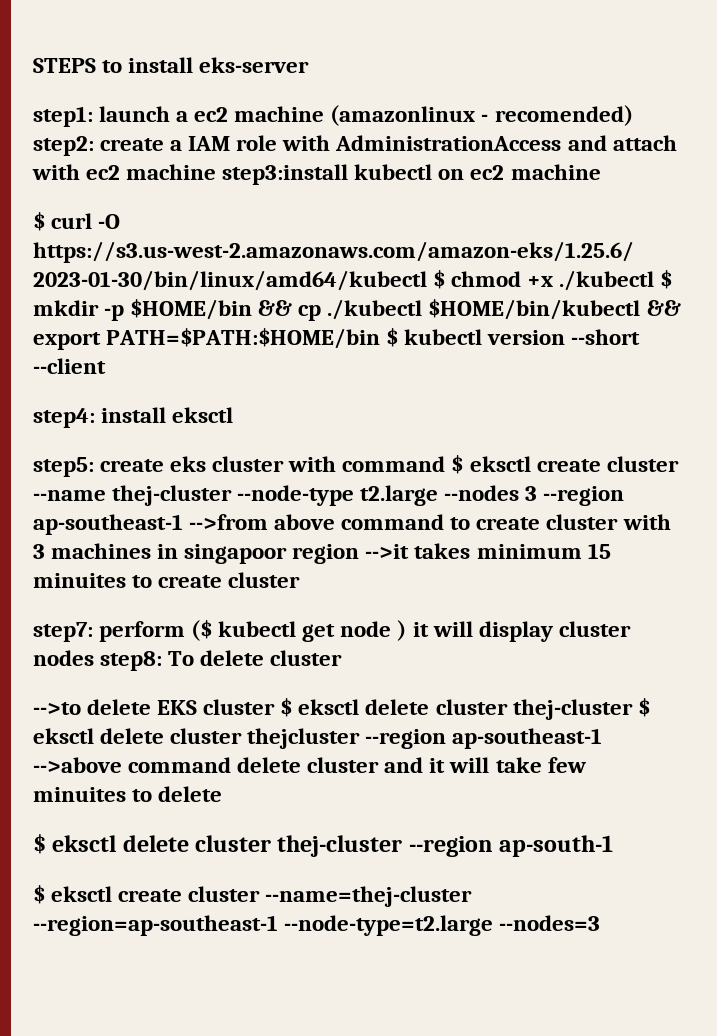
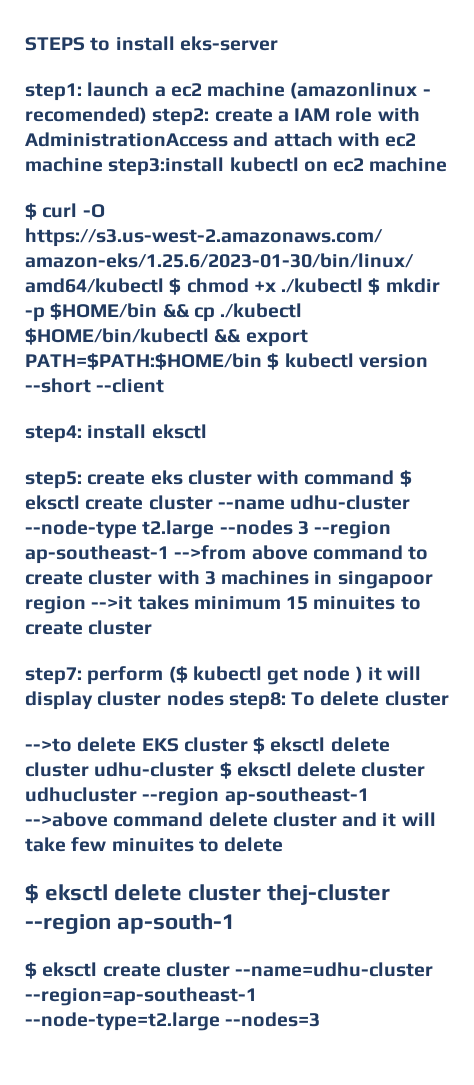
[112,485,233,506] thej-cluster -> [290,495,411,510] udhu-cluster
[512,698,650,720] [33,728,361,749] thej-cluster $ eksctl delete cluster thejcluster -> [94,762,426,779] [25,787,137,802] udhu-cluster $ eksctl delete cluster udhucluster
[265,886,473,907] --name=thej-cluster -> [235,962,434,977] --name=udhu-cluster

